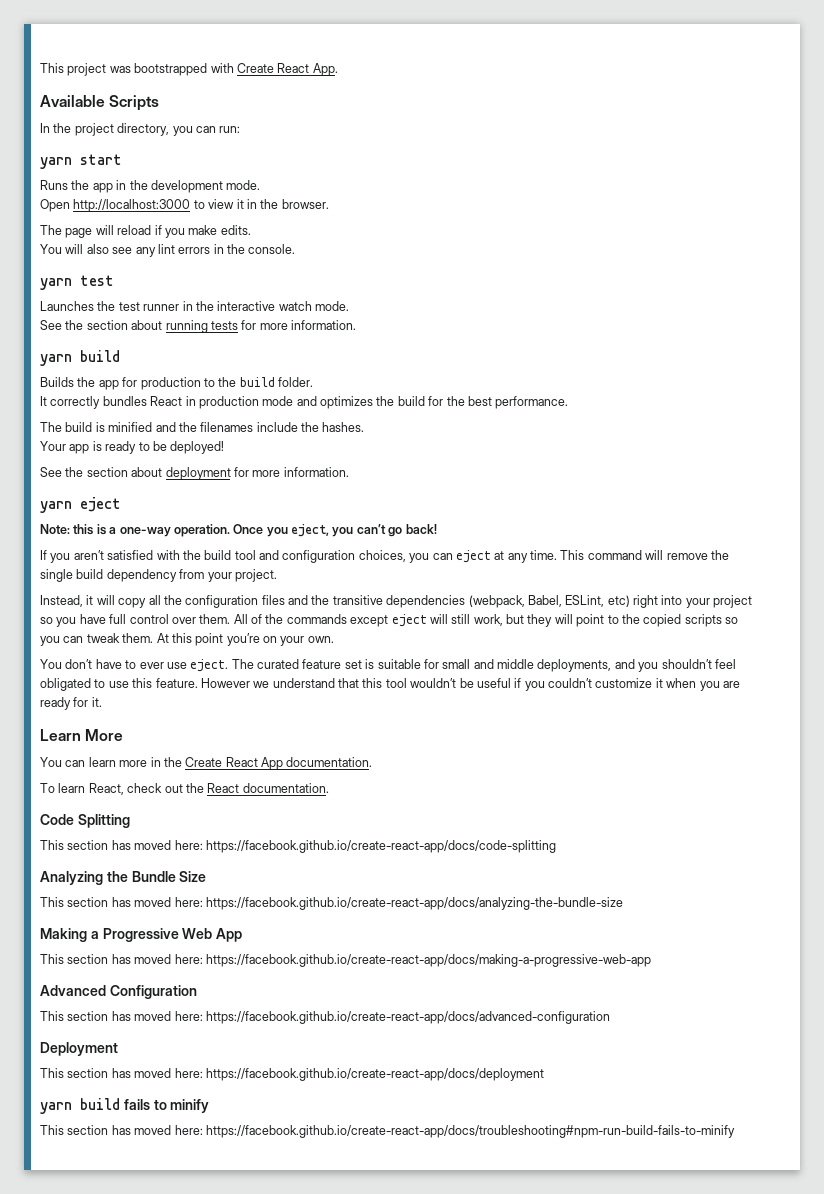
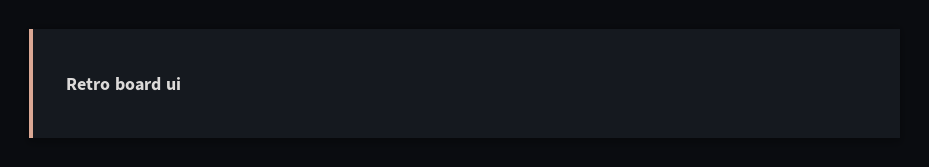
[40,63,338,76] [40,95,160,111] [40,123,241,136] [40,154,122,169] [40,180,261,193] [40,199,329,212] [40,225,251,238] [40,244,296,257] [40,275,114,290] [40,301,349,311] [40,320,356,333] [40,350,120,366] [40,377,313,390] [40,396,569,409] [40,422,365,432] [40,441,225,454] [40,467,349,480] [40,497,121,513] [40,524,437,537] [40,550,729,563] [40,569,277,582] [40,595,753,608] [40,614,738,627] [40,633,334,646] [40,659,736,672] [40,678,740,691] [40,697,102,710] [40,729,124,741] [40,757,373,770] [40,783,329,795] [40,814,130,828] [40,840,556,853] [40,871,207,885] [40,897,623,910] [40,928,243,942] [40,954,651,967] [40,985,197,999] [40,1011,610,1024] [40,1042,118,1056] [40,1068,544,1081] [40,1098,210,1114] [40,1125,735,1138] This project was bootstrapped with Create React App. // Available Scripts // In the project directory, you can run: // yarn start // Runs the app in the development mode. // Open http://localhost:3000 to view it in the browser. // The page will reload if you make edits. // You will also see any lint errors in the console. // yarn test // Launches the test runner in the interactive watch mode. // See the section about running tests for more information. // yarn build // Builds the app for production to the build folder. // It correctly bundles React in production mode and optimizes the build for the best performance. // The build is minified and the filenames include the hashes. // Your app is ready to be deployed! // See the section about deployment for more information. // yarn eject // Note: this is a one-way operation. Once you eject, you can’t go back! // If you aren’t satisfied with the build tool and configuration choices, you can eject at any time. This command will remove the single build dependency from your project. // Instead, it will copy all the configuration files and the transitive dependencies (webpack, Babel, ESLint, etc) right into your project so you have full control over them. All of the commands except eject will still work, but they will point to the copied scripts so you can tweak them. At this point you’re on your own. // You don’t have to ever use eject. The curated feature set is suitable for small and middle deployments, and you shouldn’t feel obligated to use this feature. However we understand that this tool wouldn’t be useful if you couldn’t customize it when you are ready for it. // Learn More // You can learn more in the Create React App documentation. // To learn React, check out the React documentation. // Code Splitting // This section has moved here: https://facebook.github.io/create-react-app/docs/code-splitting // Analyzing the Bundle Size // This section has moved here: https://facebook.github.io/create-react-app/docs/analyzing-the-bundle-size // Making a Progressive Web App // This section has moved here: https://facebook.github.io/create-react-app/docs/making-a-progressive-web-app // Advanced Configuration // This section has moved here: https://facebook.github.io/create-react-app/docs/advanced-configuration // Deployment // This section has moved here: https://facebook.github.io/create-react-app/docs/deployment // yarn build fails to minify // This section has moved here: https://facebook.github.io/create-react-app/docs/troubleshooting#npm-run-build-fails-to-minify -> [66,77,181,91] Retro board ui

